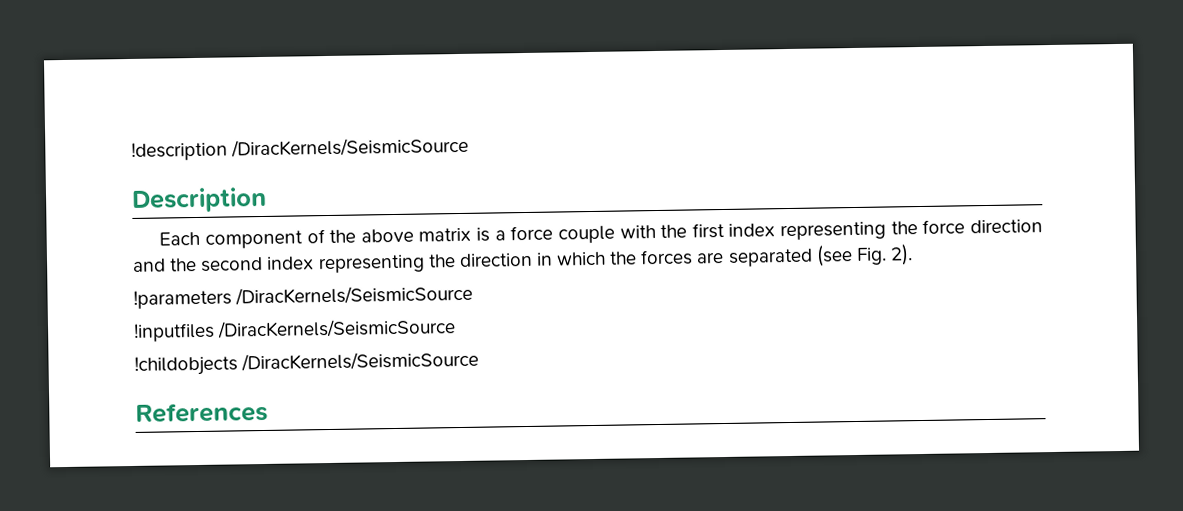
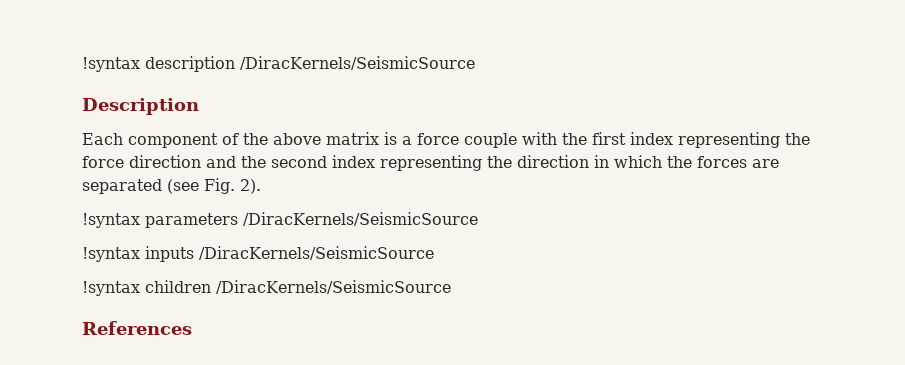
[131,141,228,161] !description -> [82,56,235,72] !syntax description
[133,284,474,309] [133,318,457,342] [134,355,238,376] !parameters /DiracKernels/SeismicSource // !inputfiles /DiracKernels/SeismicSource // !childobjects -> [82,212,478,228] [82,246,434,262] [82,280,211,296] !syntax parameters /DiracKernels/SeismicSource // !syntax inputs /DiracKernels/SeismicSource // !syntax children

